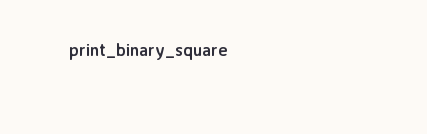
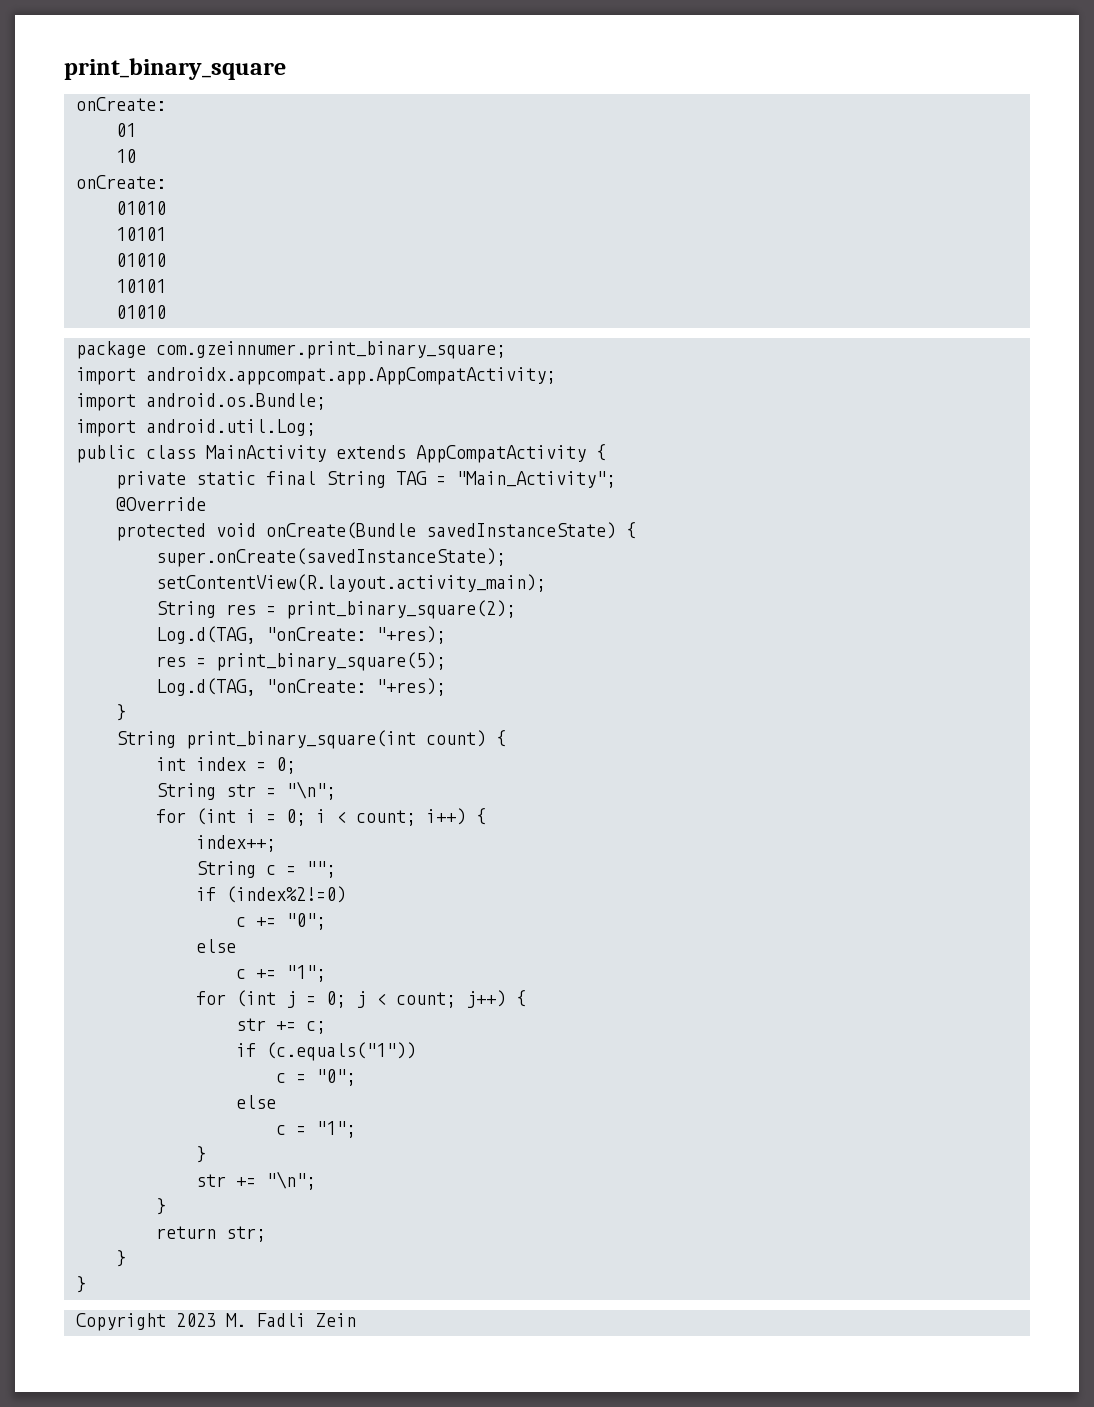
(228, 51) none -> [76,97,167,111] [116,123,137,137] [116,149,137,163] [76,175,167,189] [116,201,167,215] [116,227,167,241] [116,253,167,267] [116,279,167,293] [116,305,167,319] [76,341,507,359] [76,367,557,385] [76,393,327,411] [76,419,317,437] [76,444,607,463] [116,471,617,489] [116,497,207,511] [116,522,637,541] [156,548,507,567] [156,574,547,592] [156,600,517,619] [156,626,447,644] [156,652,447,671] [156,678,447,696] [116,704,127,721] [116,730,507,749] [156,757,297,774] [156,781,337,800] [156,808,487,826] [196,835,277,852] [196,861,337,878] [196,886,347,903] [236,913,327,930] [196,939,237,953] [236,965,327,982] [196,990,527,1008] [236,1018,327,1034] [236,1042,417,1061] [276,1069,357,1086] [236,1095,277,1109] [276,1121,357,1138] [196,1146,207,1163] [196,1171,317,1190] [156,1198,167,1215] [156,1226,267,1242] [116,1250,127,1267] [76,1276,87,1293] [76,1313,357,1331] // onCreate: // 01 // 10 // onCreate: // 01010 // 10101 // 01010 // 10101 // 01010 // package com.gzeinnumer.print_binary_square; // import androidx.appcompat.app.AppCompatActivity; // import android.os.Bundle; // import android.util.Log; // public class MainActivity extends AppCompatActivity { // private static final String TAG = "Main_Activity"; // @Override // protected void onCreate(Bundle savedInstanceState) { // super.onCreate(savedInstanceState); // setContentView(R.layout.activity_main); // String res = print_binary_square(2); // Log.d(TAG, "onCreate: "+res); // res = print_binary_square(5); // Log.d(TAG, "onCreate: "+res); // } // String print_binary_square(int count) { // int index = 0; // String str = "\n"; // for (int i = 0; i < count; i++) { // index++; // String c = ""; // if (index%2!=0) // c += "0"; // else // c += "1"; // for (int j = 0; j < count; j++) { // str += c; // if (c.equals("1")) // c = "0"; // else // c = "1"; // } // str += "\n"; // } // return str; // } // } // Copyright 2023 M. Fadli Zein

